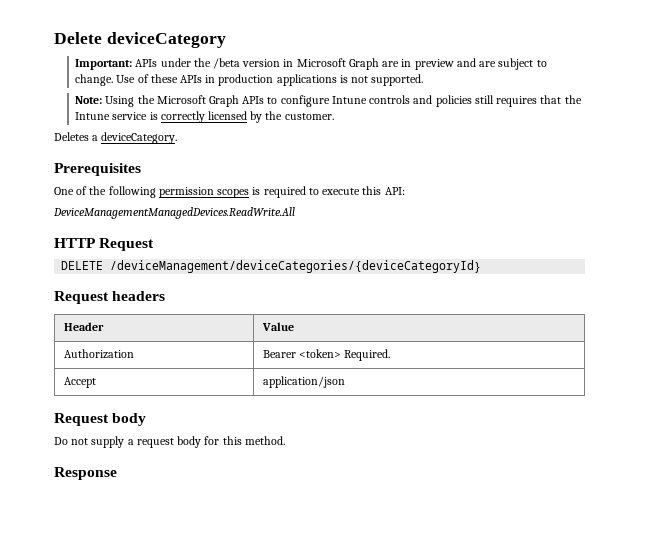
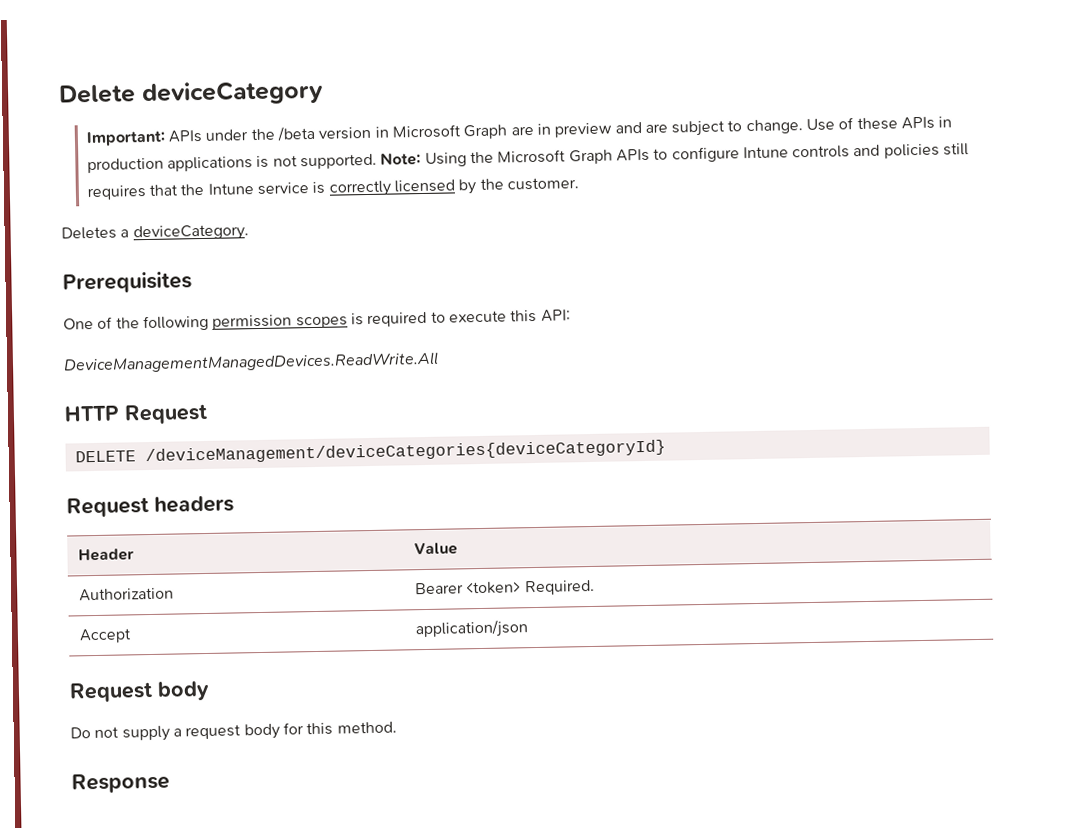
(424, 80) // -> (377, 161) none
[110,260,482,273] /deviceManagement/deviceCategories/{deviceCategoryId} -> [144,439,666,465] /deviceManagement/deviceCategories{deviceCategoryId}

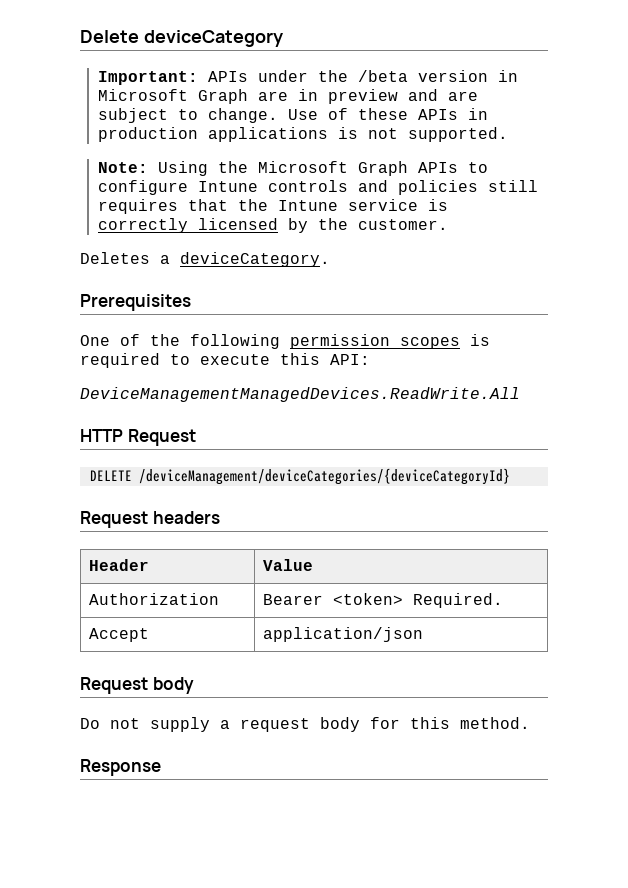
(377, 161) none -> (509, 134) //
[144,439,666,465] /deviceManagement/deviceCategories{deviceCategoryId} -> [138,468,510,485] /deviceManagement/deviceCategories/{deviceCategoryId}

